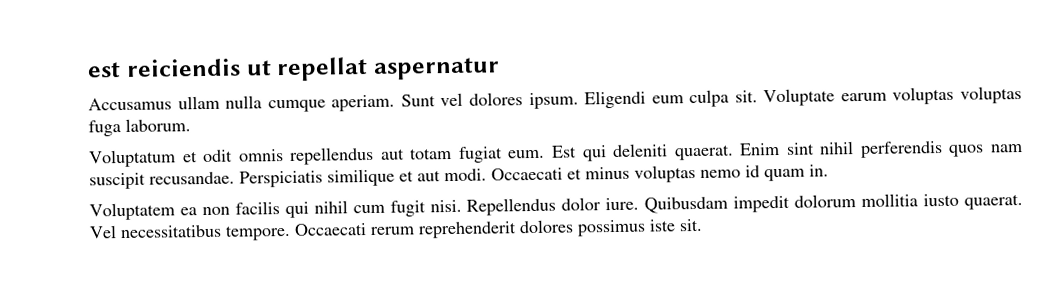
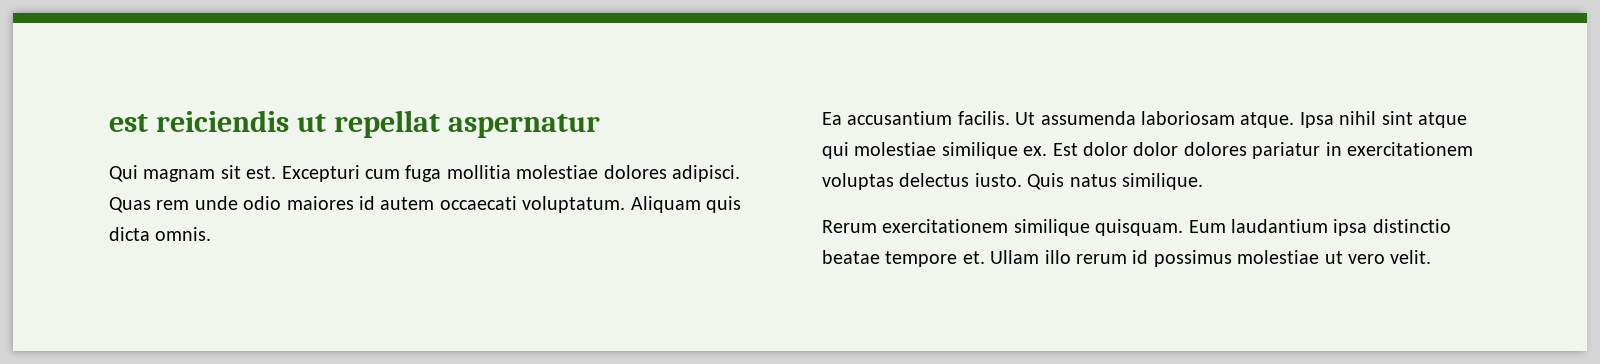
[88,86,1022,113] [88,118,191,137] [88,140,1023,168] [89,164,829,190] [89,193,1024,221] [89,218,703,241] Accusamus ullam nulla cumque aperiam. Sunt vel dolores ipsum. Eligendi eum culpa sit. Voluptate earum voluptas voluptas fuga laborum. // Voluptatum et odit omnis repellendus aut totam fugiat eum. Est qui deleniti quaerat. Enim sint nihil perferendis quos nam suscipit recusandae. Perspiciatis similique et aut modi. Occaecati et minus voluptas nemo id quam in. // Voluptatem ea non facilis qui nihil cum fugit nisi. Repellendus dolor iure. Quibusdam impedit dolorum mollitia iusto quaerat. Vel necessitatibus tempore. Occaecati rerum reprehenderit dolores possimus iste sit. -> [109,165,740,182] [109,196,741,213] [109,227,212,241] [822,111,1467,128] [822,142,1473,159] [822,173,1203,190] [822,219,1451,236] [822,250,1432,267] Qui magnam sit est. Excepturi cum fuga mollitia molestiae dolores adipisci. Quas rem unde odio maiores id autem occaecati voluptatum. Aliquam quis dicta omnis. // Ea accusantium facilis. Ut assumenda laboriosam atque. Ipsa nihil sint atque qui molestiae similique ex. Est dolor dolor dolores pariatur in exercitationem voluptas delectus iusto. Quis natus similique. // Rerum exercitationem similique quisquam. Eum laudantium ipsa distinctio beatae tempore et. Ullam illo rerum id possimus molestiae ut vero velit.

